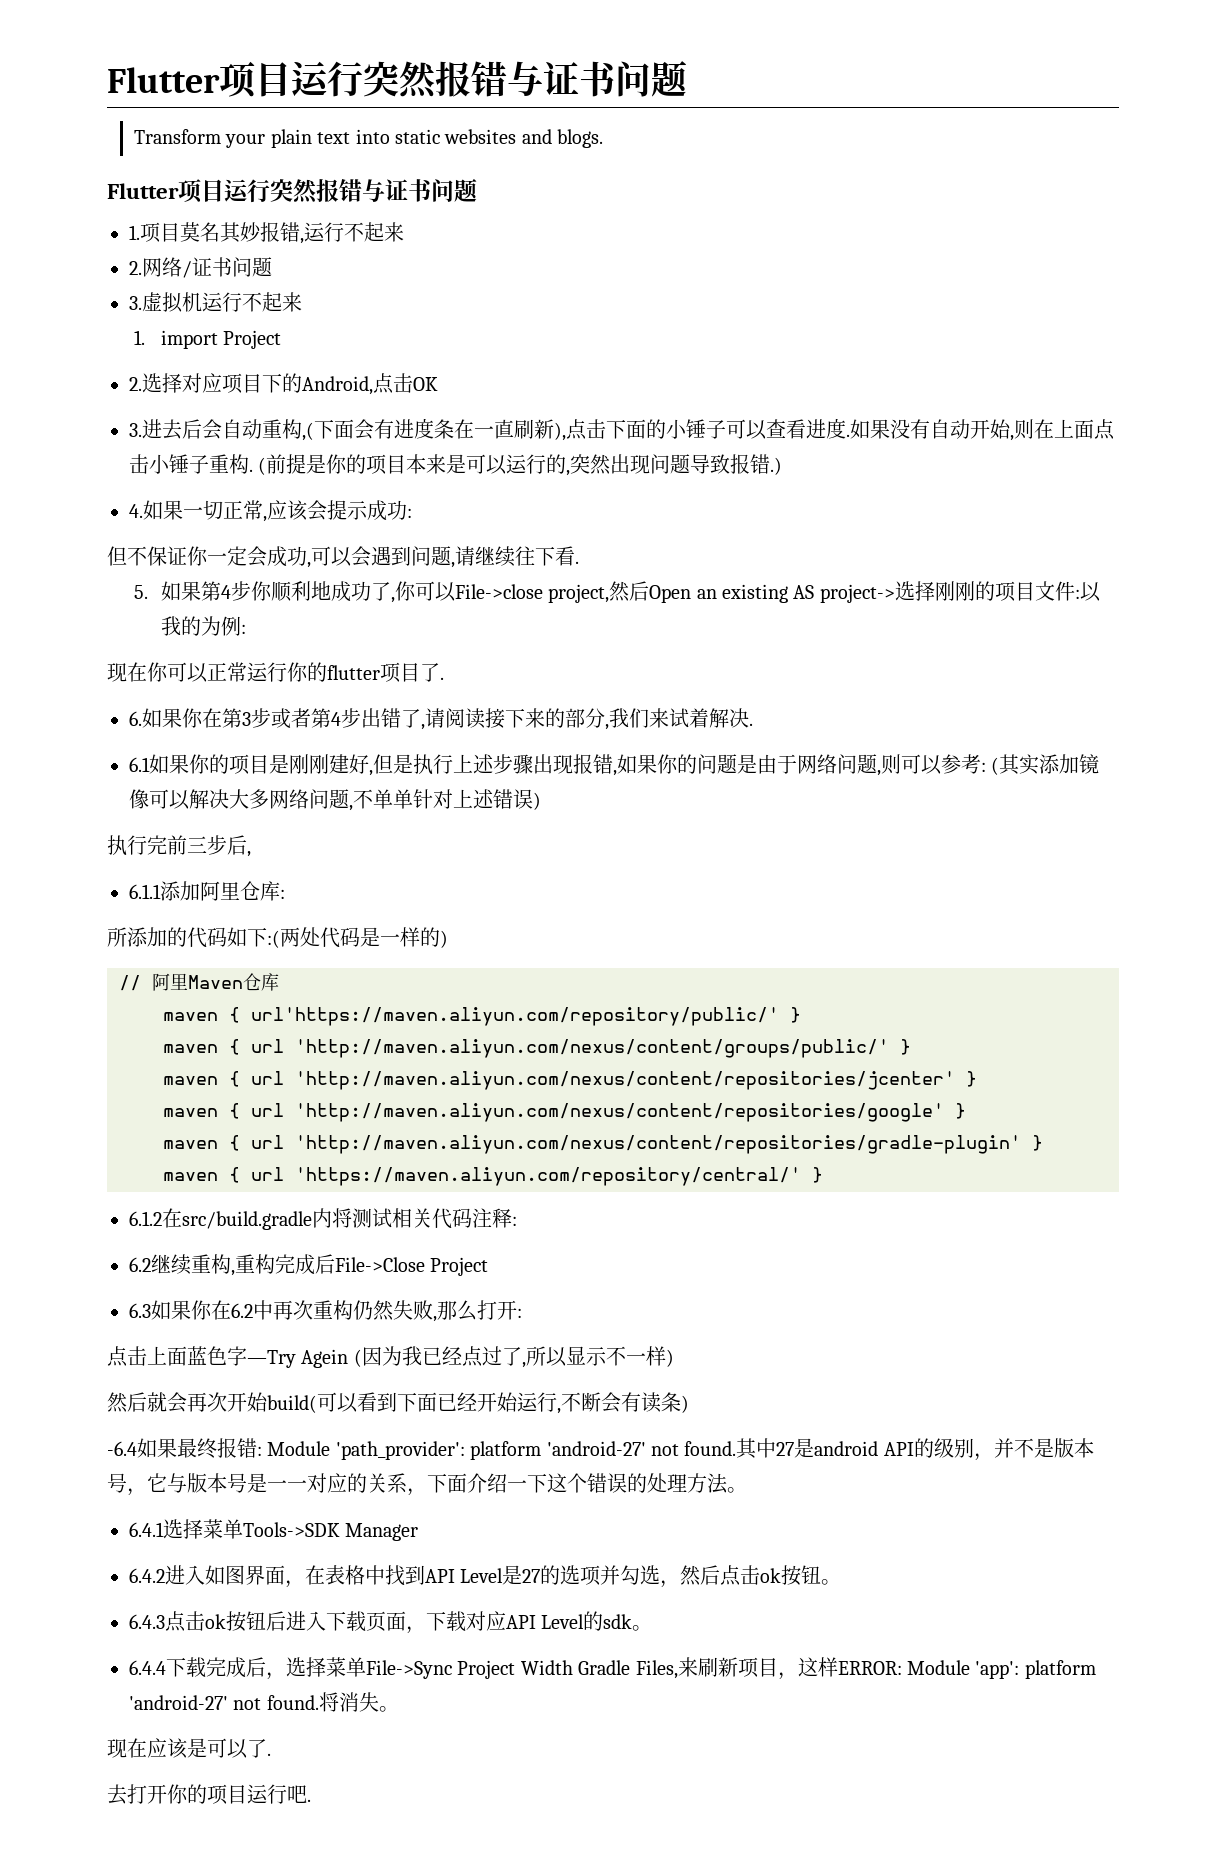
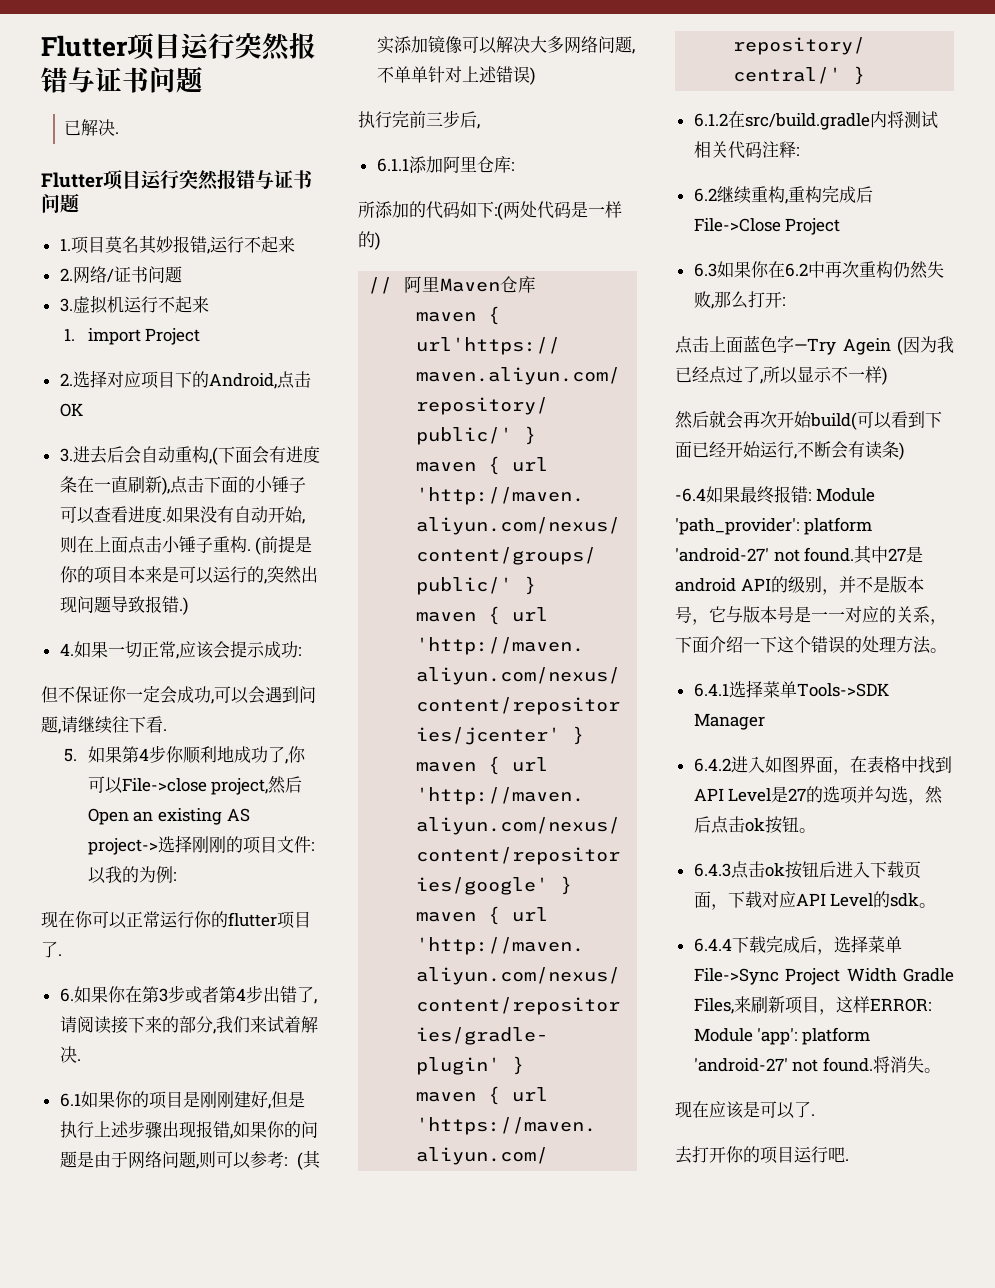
[107,61,687,99] [133,129,604,148] Flutter项目运行突然报错与证书问题 // Transform your plain text into static websites and blogs. -> [41,32,316,61] [41,66,203,93] [64,119,120,136] Flutter项目运行突然报错与证书问题 // 已解决.

